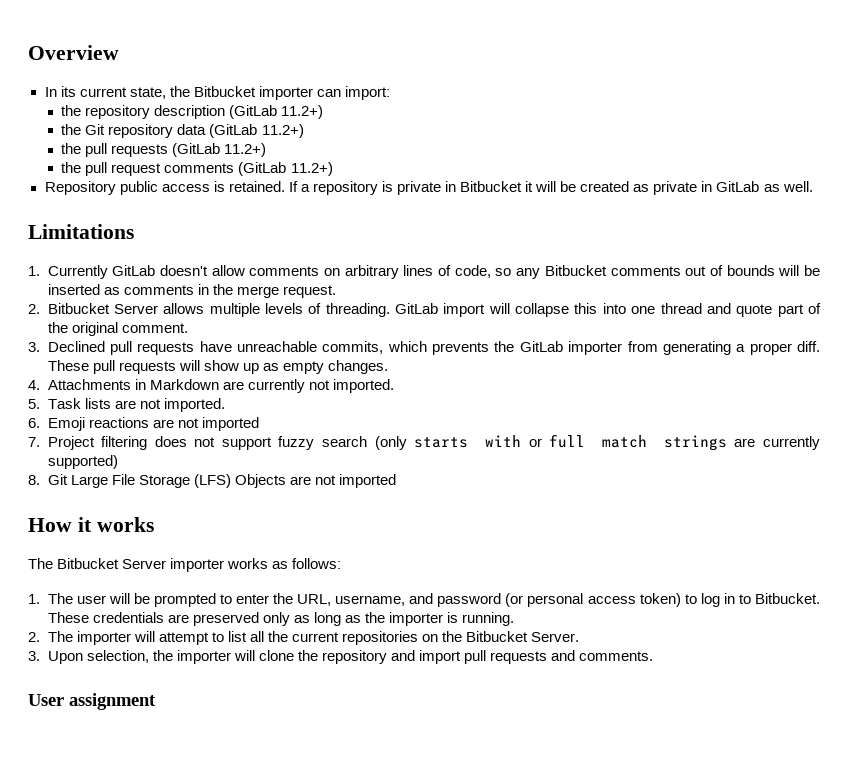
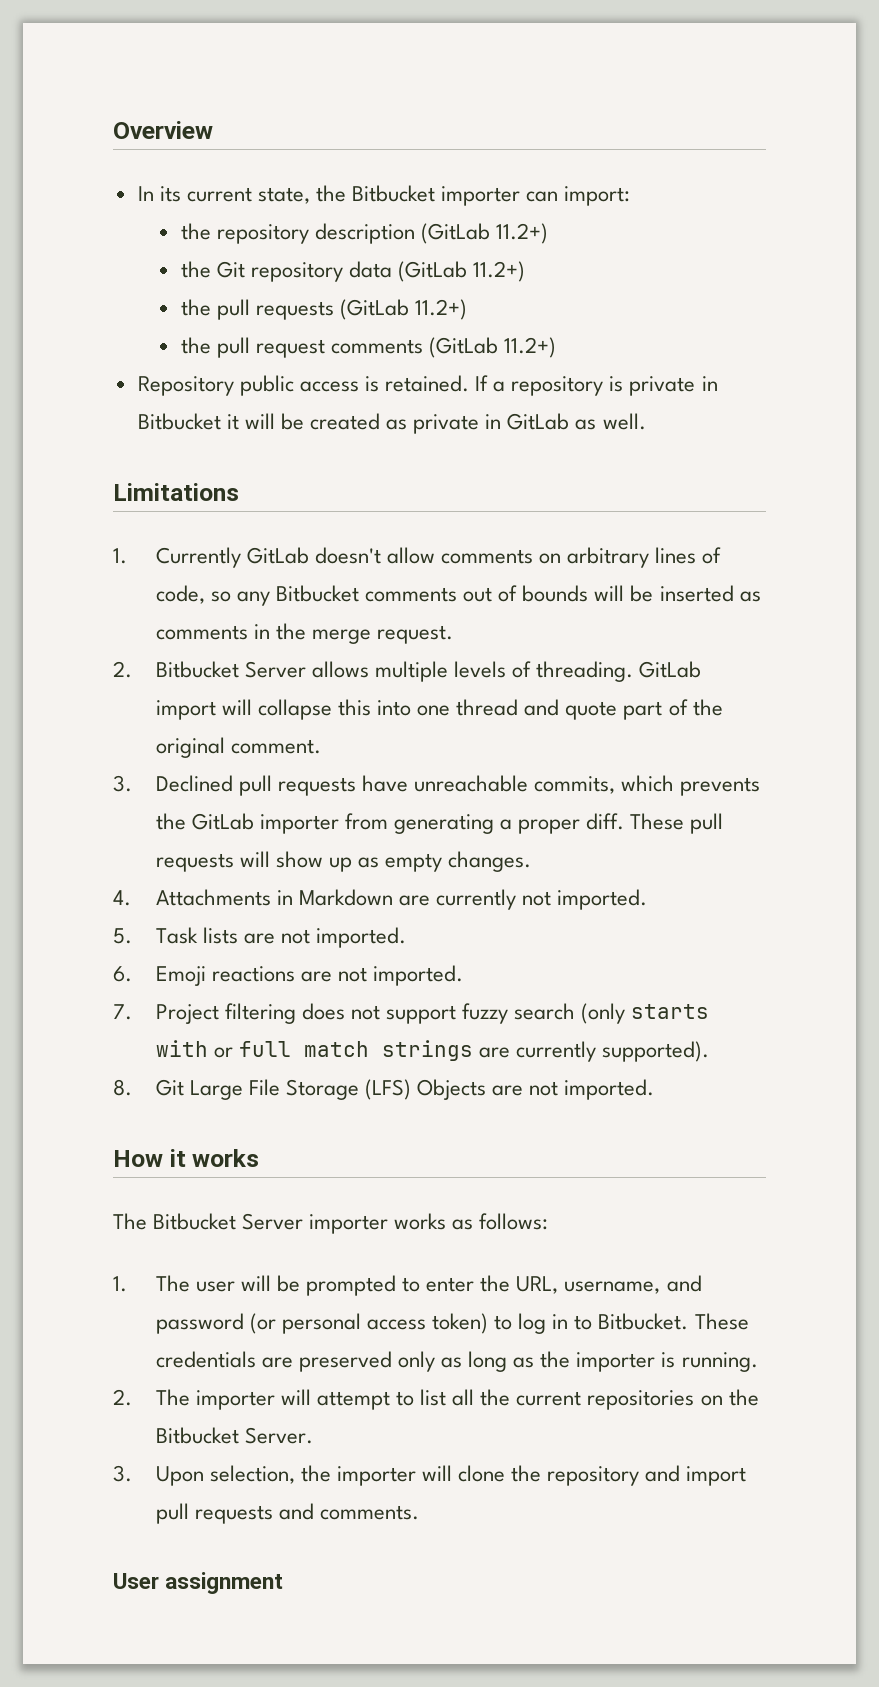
[201,417,259,431] imported -> [373,965,464,986] imported.
[47,455,118,469] supported) -> [602,1041,710,1062] supported).
[338,474,396,488] imported -> [564,1079,655,1100] imported.

